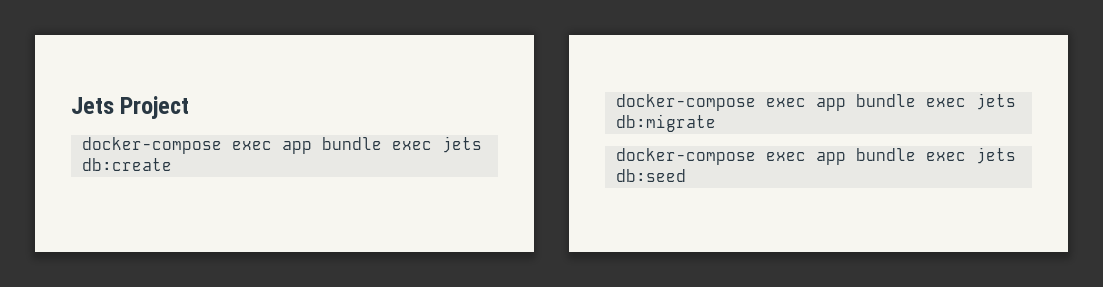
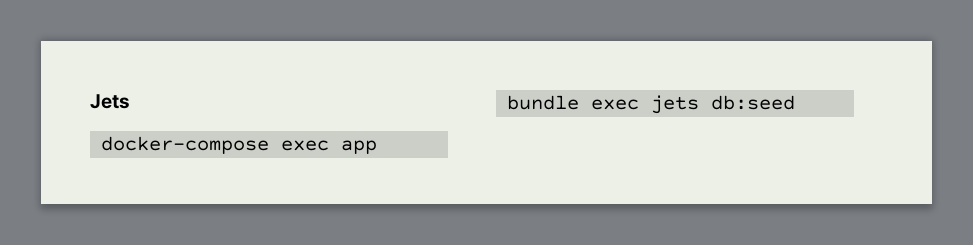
[120,96,190,119] [81,136,482,154] [81,158,172,171] [615,93,1016,111] [615,114,716,132] Project // docker-compose exec app bundle exec jets db:create // docker-compose exec app bundle exec jets db:migrate -> (130, 101) none

